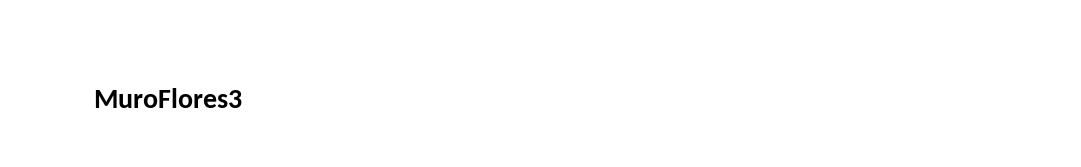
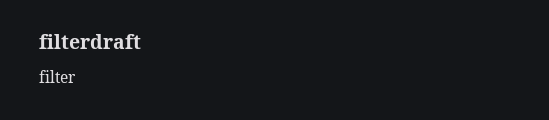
[94,88,242,108] MuroFlores3 -> [39,34,141,49] [39,70,76,83] filterdraft // filter

